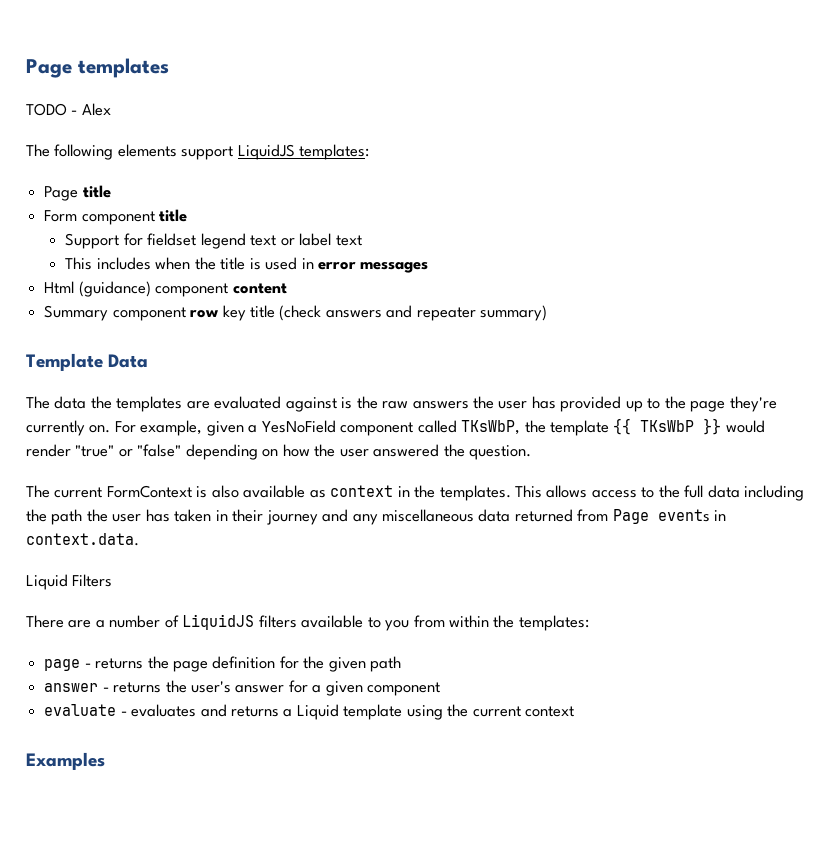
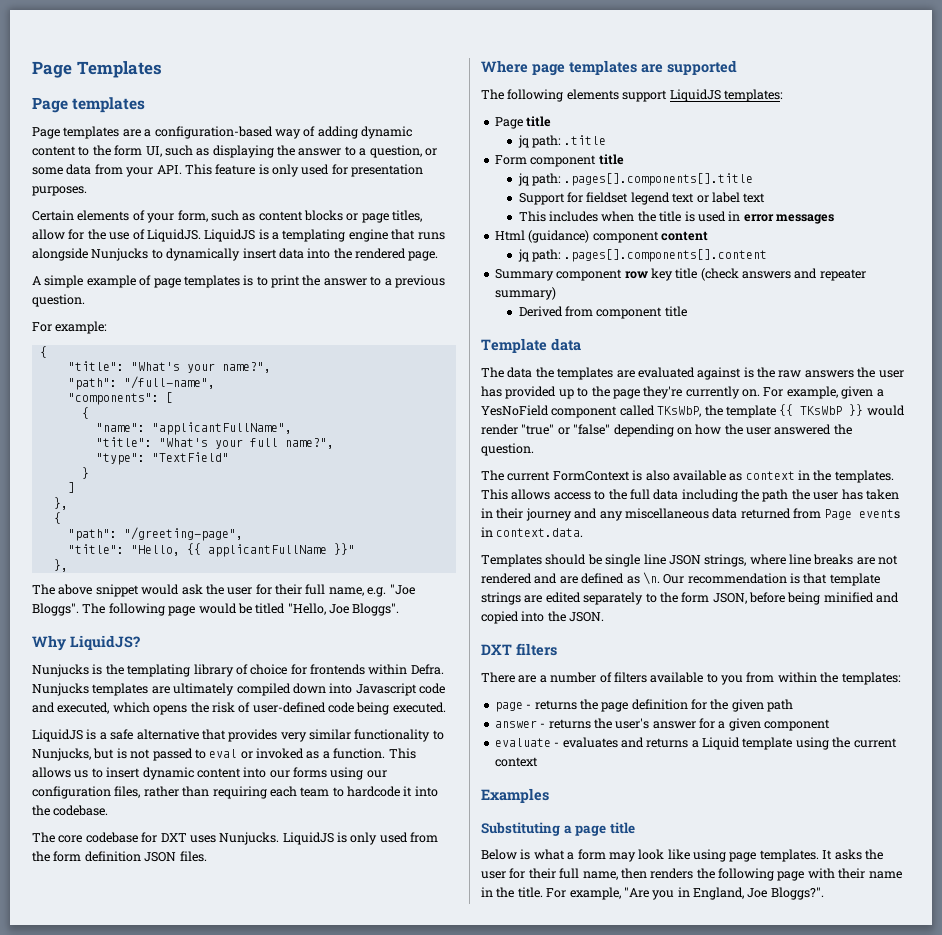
[26,59,72,78] Page -> [32,61,162,78] [32,97,68,113] Page Templates // Page
[26,103,111,116] TODO - Alex -> [32,126,412,139] [32,145,437,158] [32,164,424,177] [32,186,87,196] [32,210,423,223] [32,229,445,242] [32,248,439,261] [32,275,445,288] [32,294,85,307] [32,321,108,334] [39,346,47,358] [67,361,271,373] [67,376,215,390] [67,392,173,405] [81,407,89,419] [95,422,292,435] [95,437,334,449] [95,452,229,465] [81,467,89,479] [67,482,75,493] [53,497,68,510] [53,512,61,524] [67,527,243,541] [67,543,355,557] [53,559,68,572] [32,584,415,597] [32,603,400,616] [32,635,140,651] [32,664,444,677] [32,683,445,696] [32,702,446,715] [32,729,444,742] [32,748,416,761] [32,767,387,780] [32,786,438,799] [32,805,109,816] [32,832,439,845] [32,851,207,862] [481,60,737,76] Page templates are a configuration-based way of adding dynamic content to the form UI, such as displaying the answer to a question, or some data from your API. This feature is only used for presentation purposes. // Certain elements of your form, such as content blocks or page titles, allow for the use of LiquidJS. LiquidJS is a templating engine that runs alongside Nunjucks to dynamically insert data into the rendered page. // A simple example of page templates is to print the answer to a previous question. // For example: // { // "title": "What's your name?", // "path": "/full-name", // "components": [ // { // "name": "applicantFullName", // "title": "What's your full name?", // "type": "TextField" // } // ] // }, // { // "path": "/greeting-page", // "title": "Hello, {{ applicantFullName }}" // }, // The above snippet would ask the user for their full name, e.g. "Joe Bloggs". The following page would be titled "Hello, Joe Bloggs". // Why LiquidJS? // Nunjucks is the templating library of choice for frontends within Defra. Nunjucks templates are ultimately compiled down into Javascript code and executed, which opens the risk of user-defined code being executed. // LiquidJS is a safe alternative that provides very similar functionality to Nunjucks, but is not passed to eval or invoked as a function. This allows us to insert dynamic content into our forms using our configuration files, rather than requiring each team to hardcode it into the codebase. // The core codebase for DXT uses Nunjucks. LiquidJS is only used from the form definition JSON files. // Where page templates are supported
(111, 191) none -> [517,135,607,148] // jq path: .title
(188, 215) none -> [517,173,754,186] // jq path: .pages[].components[].title
(287, 288) none -> [517,249,768,262] // jq path: .pages[].components[].content
(548, 313) none -> [518,306,687,319] // Derived from component title
[108,354,149,368] Data -> [551,338,581,351] data
[26,574,113,590] Liquid Filters -> [481,554,899,567] [481,572,880,586] [481,592,900,605] [481,611,605,624] [481,643,557,656] Templates should be single line JSON strings, where line breaks are not rendered and are defined as \n. Our recommendation is that template strings are edited separately to the form JSON, before being minified and copied into the JSON. // DXT filters
[182,614,255,630] LiquidJS -> (612, 677) none
(105, 761) none -> [481,822,635,836] [481,849,883,862] [481,868,902,881] [481,887,824,900] // Substituting a page title // Below is what a form may look like using page templates. It asks the user for their full name, then renders the following page with their name in the title. For example, "Are you in England, Joe Bloggs?".

